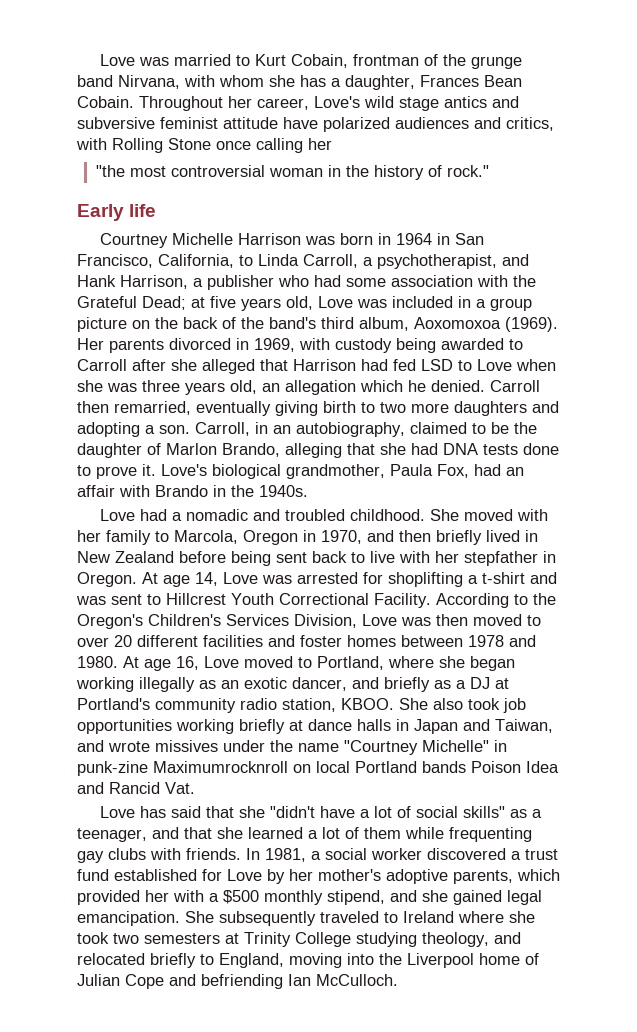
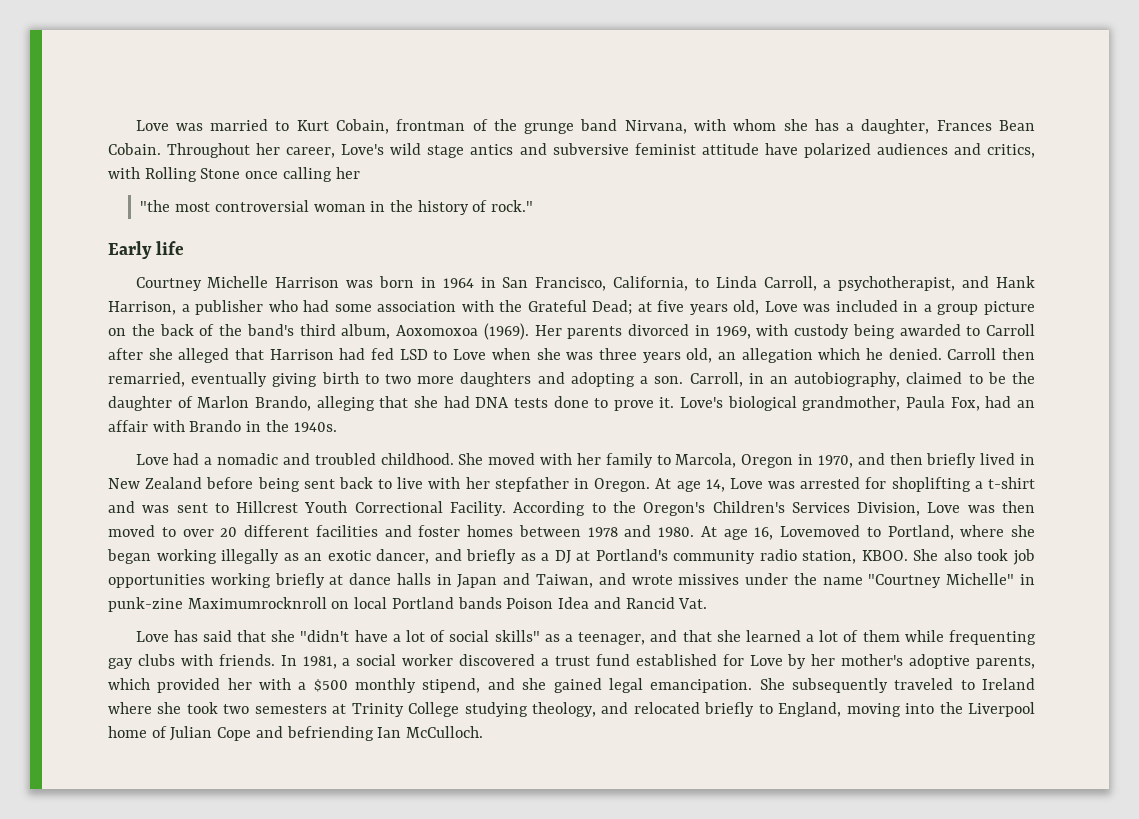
[204,656,293,668] Love moved -> [780,525,860,537] Lovemoved

